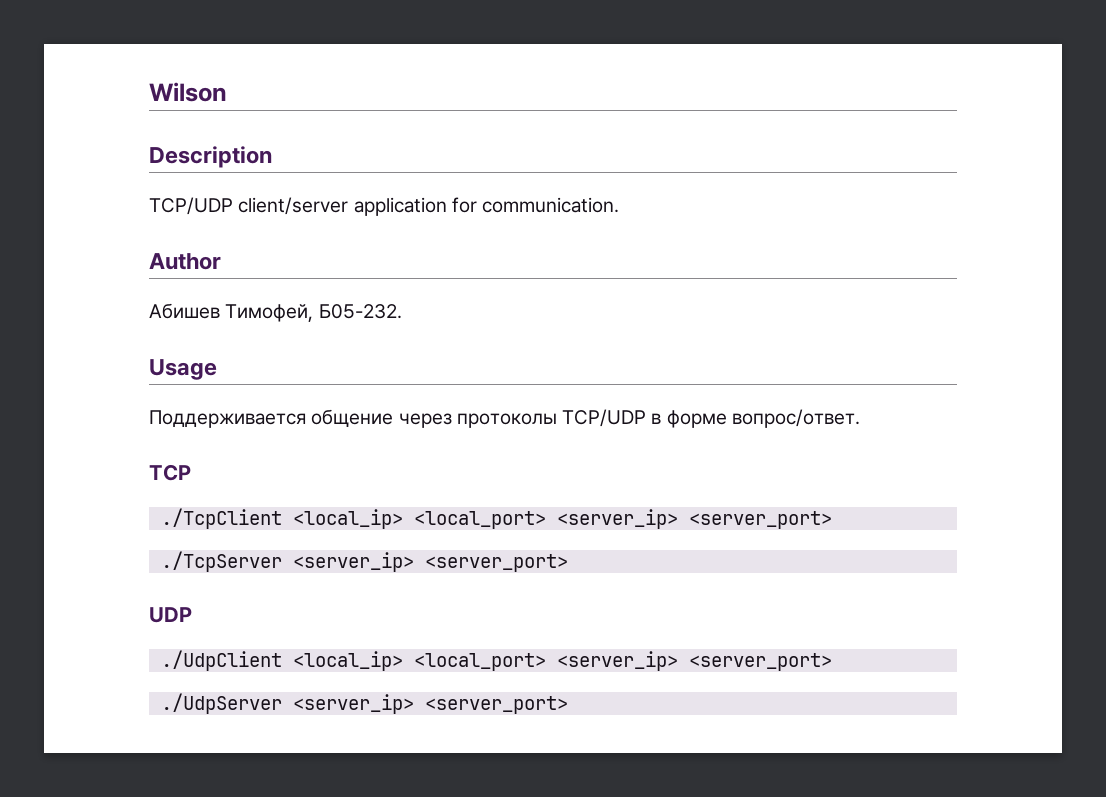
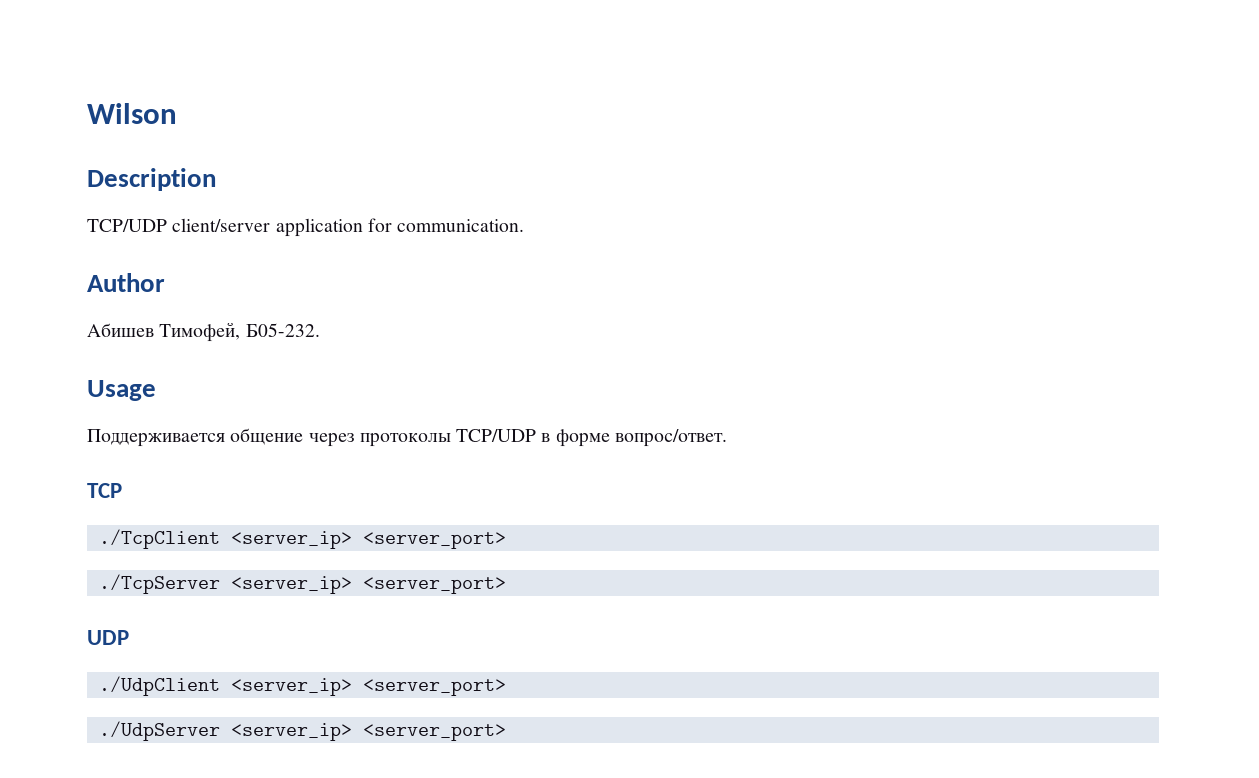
[292,509,546,529] <local_ip> <local_port> -> (220, 539) none
[292,651,546,671] <local_ip> <local_port> -> (220, 686) none

